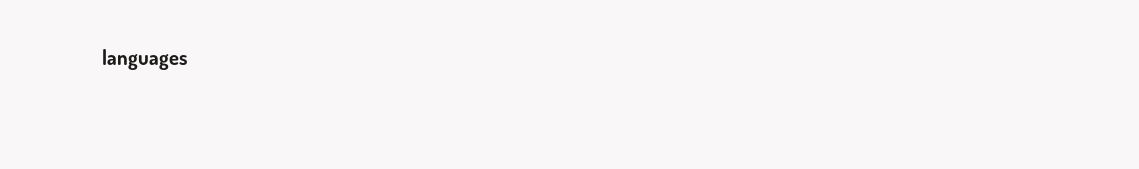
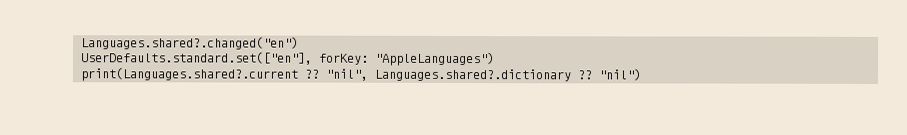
[102,49,187,70] languages -> [81,36,300,50] [81,51,496,67] [80,67,642,82] Languages.shared?.changed("en") // UserDefaults.standard.set(["en"], forKey: "AppleLanguages") // print(Languages.shared?.current ?? "nil", Languages.shared?.dictionary ?? "nil")

